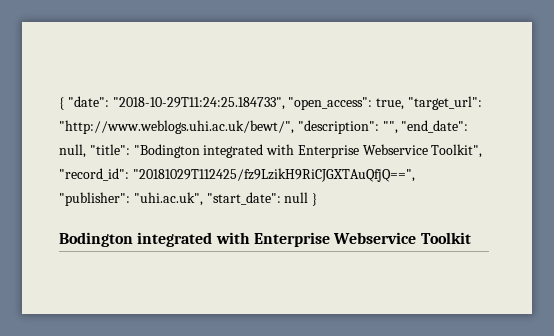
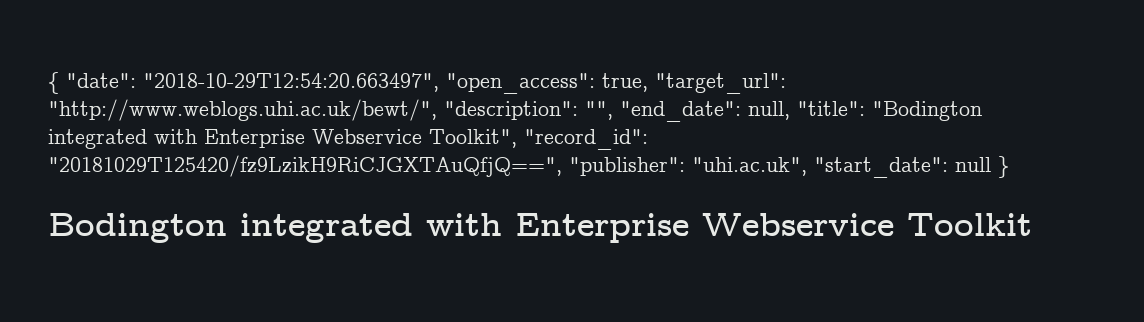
[112,97,285,110] "2018-10-29T11:24:25.184733", -> [143,73,439,92] "2018-10-29T12:54:20.663497",
[132,168,415,182] "20181029T112425/fz9LzikH9RiCJGXTAuQfjQ==", -> [48,155,562,177] "20181029T125420/fz9LzikH9RiCJGXTAuQfjQ==",

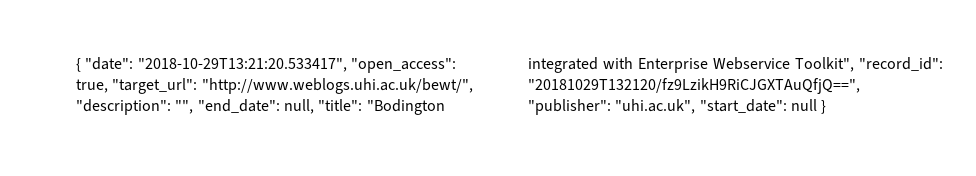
[143,73,439,92] "2018-10-29T12:54:20.663497", -> [137,58,347,72] "2018-10-29T13:21:20.533417",
[48,155,562,177] "20181029T125420/fz9LzikH9RiCJGXTAuQfjQ==", -> [528,78,860,94] "20181029T132120/fz9LzikH9RiCJGXTAuQfjQ==",
[48,213,1032,243] // Bodington integrated with Enterprise Webservice Toolkit -> (827, 107) none

